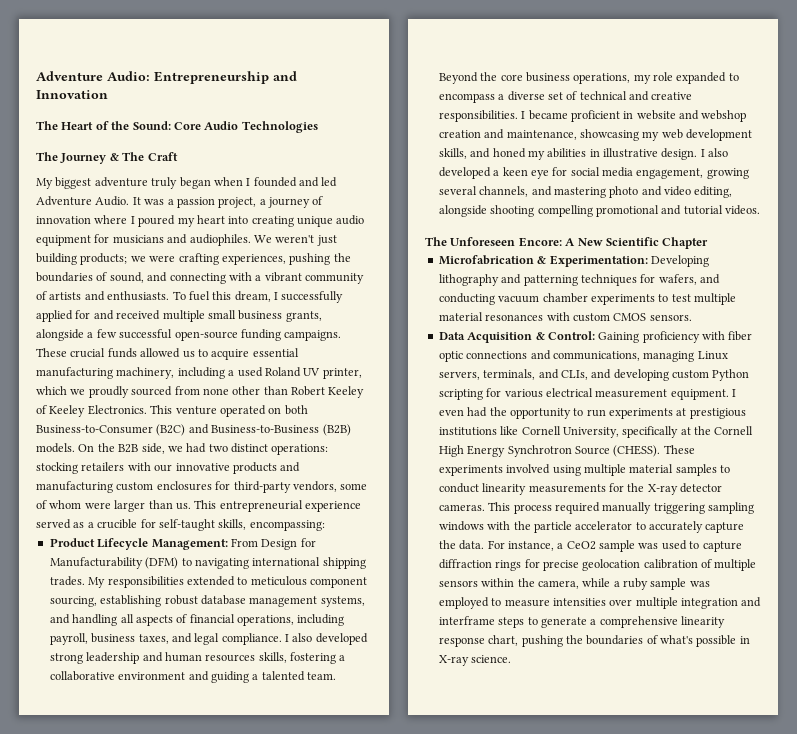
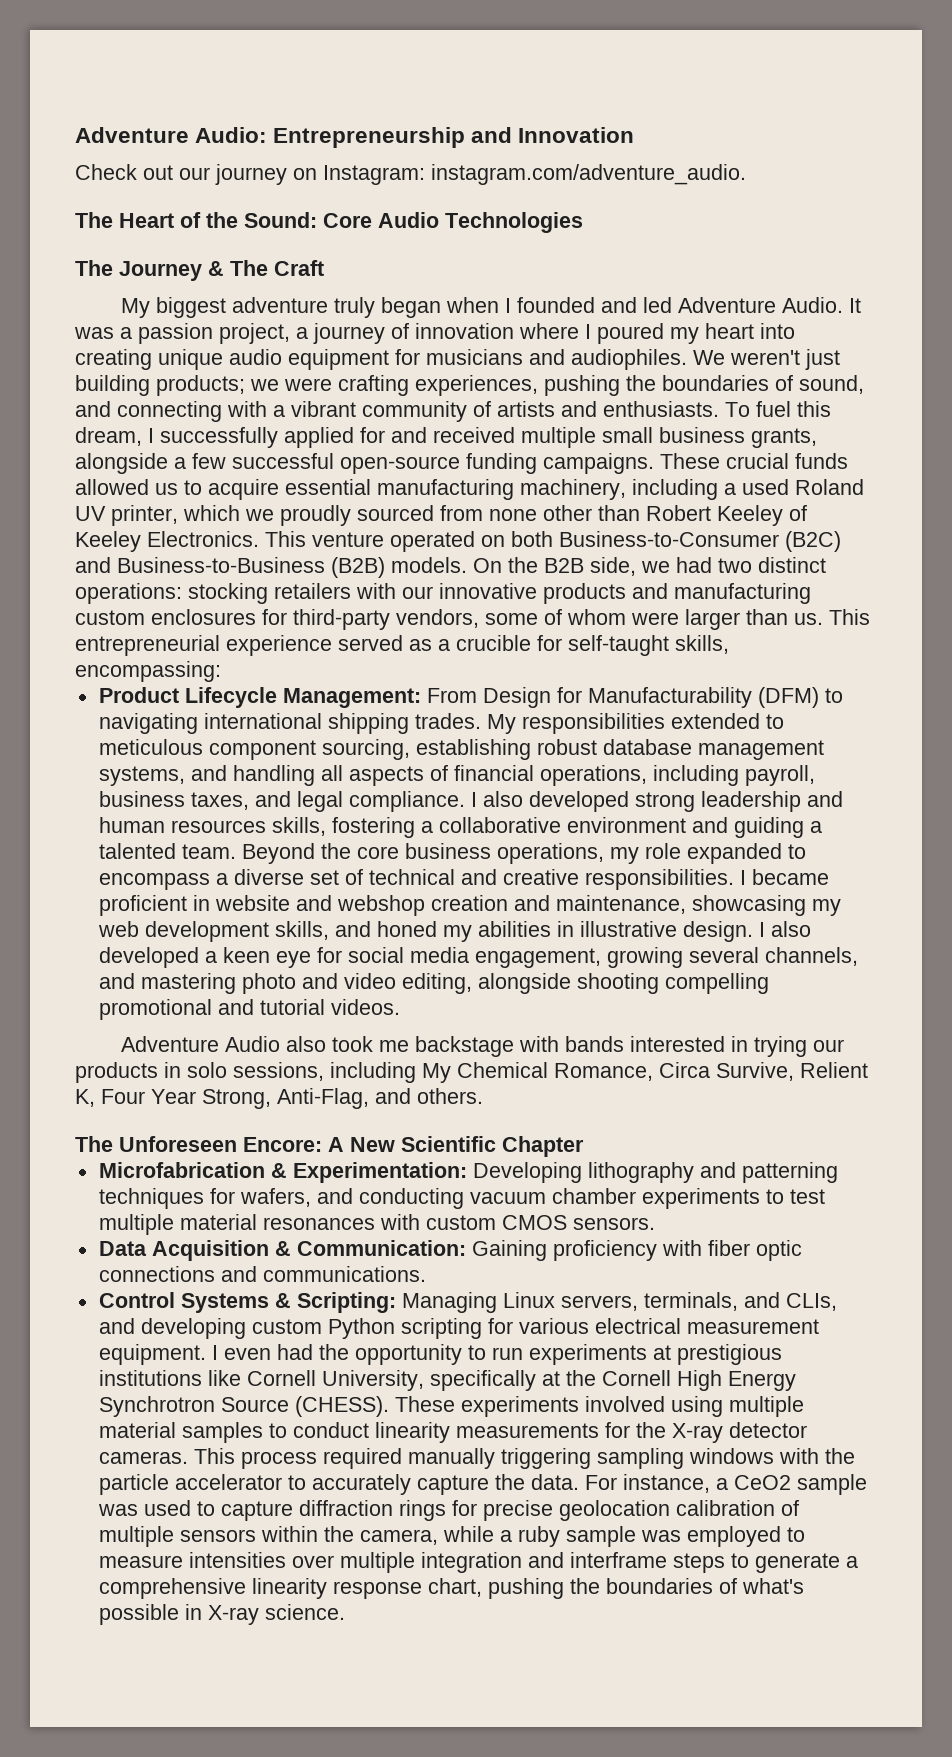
(108, 94) none -> [75,164,746,185] // Check out our journey on Instagram: instagram.com/adventure_audio.
(760, 210) none -> [120,1036,844,1057] [75,1062,868,1083] [75,1088,483,1109] // Adventure Audio also took me backstage with bands interested in trying our products in solo sessions, including My Chemical Romance, Circa Survive, Relient K, Four Year Strong, Anti-Flag, and others.
[547,331,595,340] Control: -> [296,1240,466,1256] Communication:
[552,351,695,362] communications, managing -> [262,1266,426,1282] [98,1292,497,1313] communications. // Control Systems & Scripting: Managing

